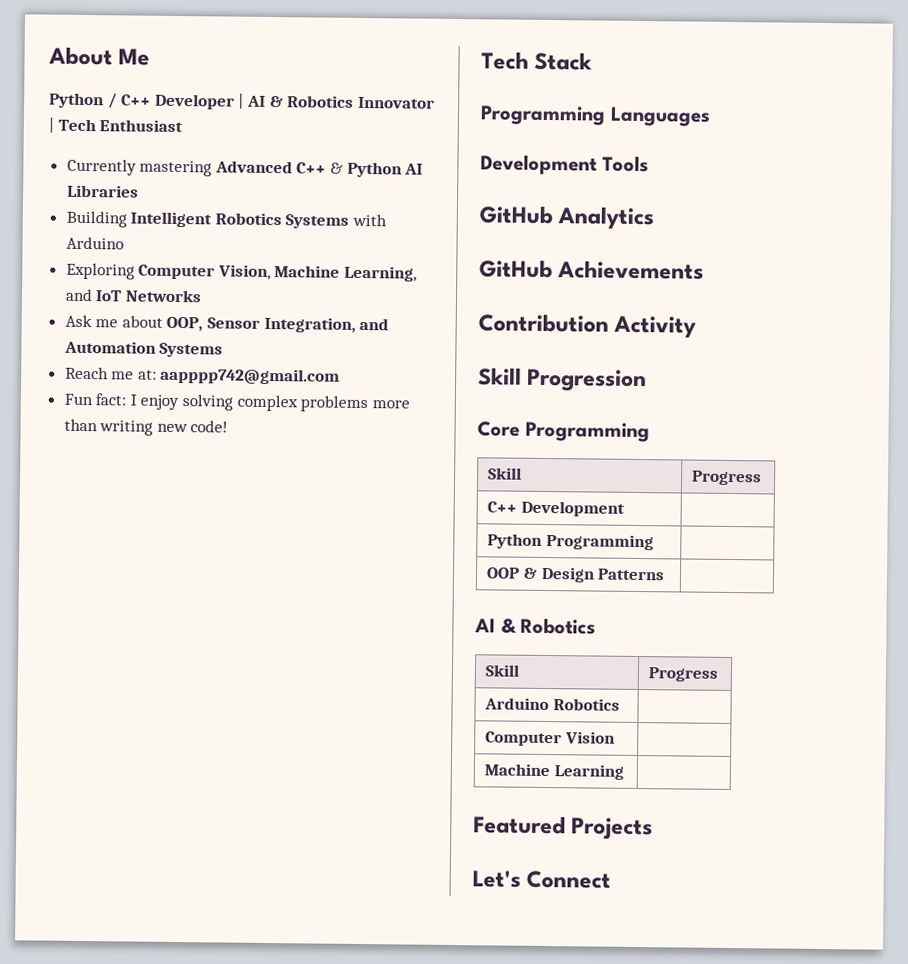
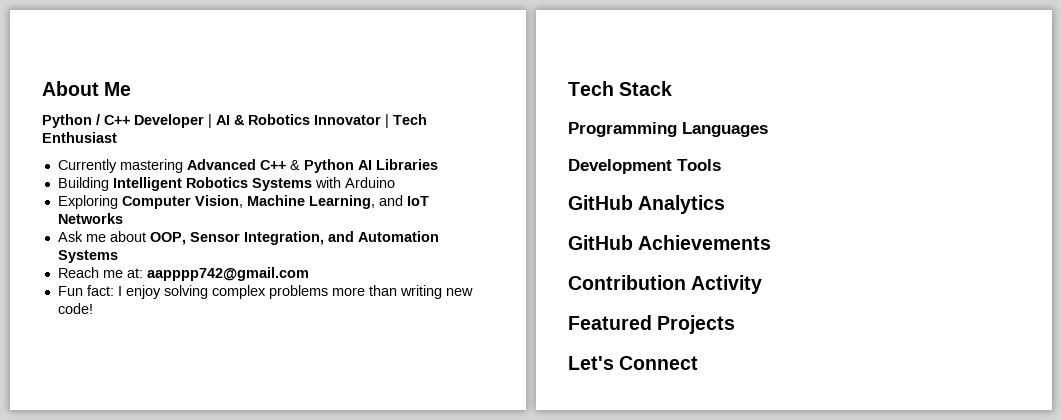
[478,367,648,393] [477,421,650,443] [488,467,523,480] [691,470,763,486] [487,500,625,517] [487,533,654,551] [486,566,666,583] [474,617,597,635] [485,664,521,677] [648,667,720,682] [484,697,620,711] [485,731,615,747] [484,763,624,780] // Skill Progression // Core Programming // Skill | Progress // C++ Development | // Python Programming | // OOP & Design Patterns | // AI & Robotics // Skill | Progress // Arduino Robotics | // Computer Vision | // Machine Learning | -> (763, 284) none

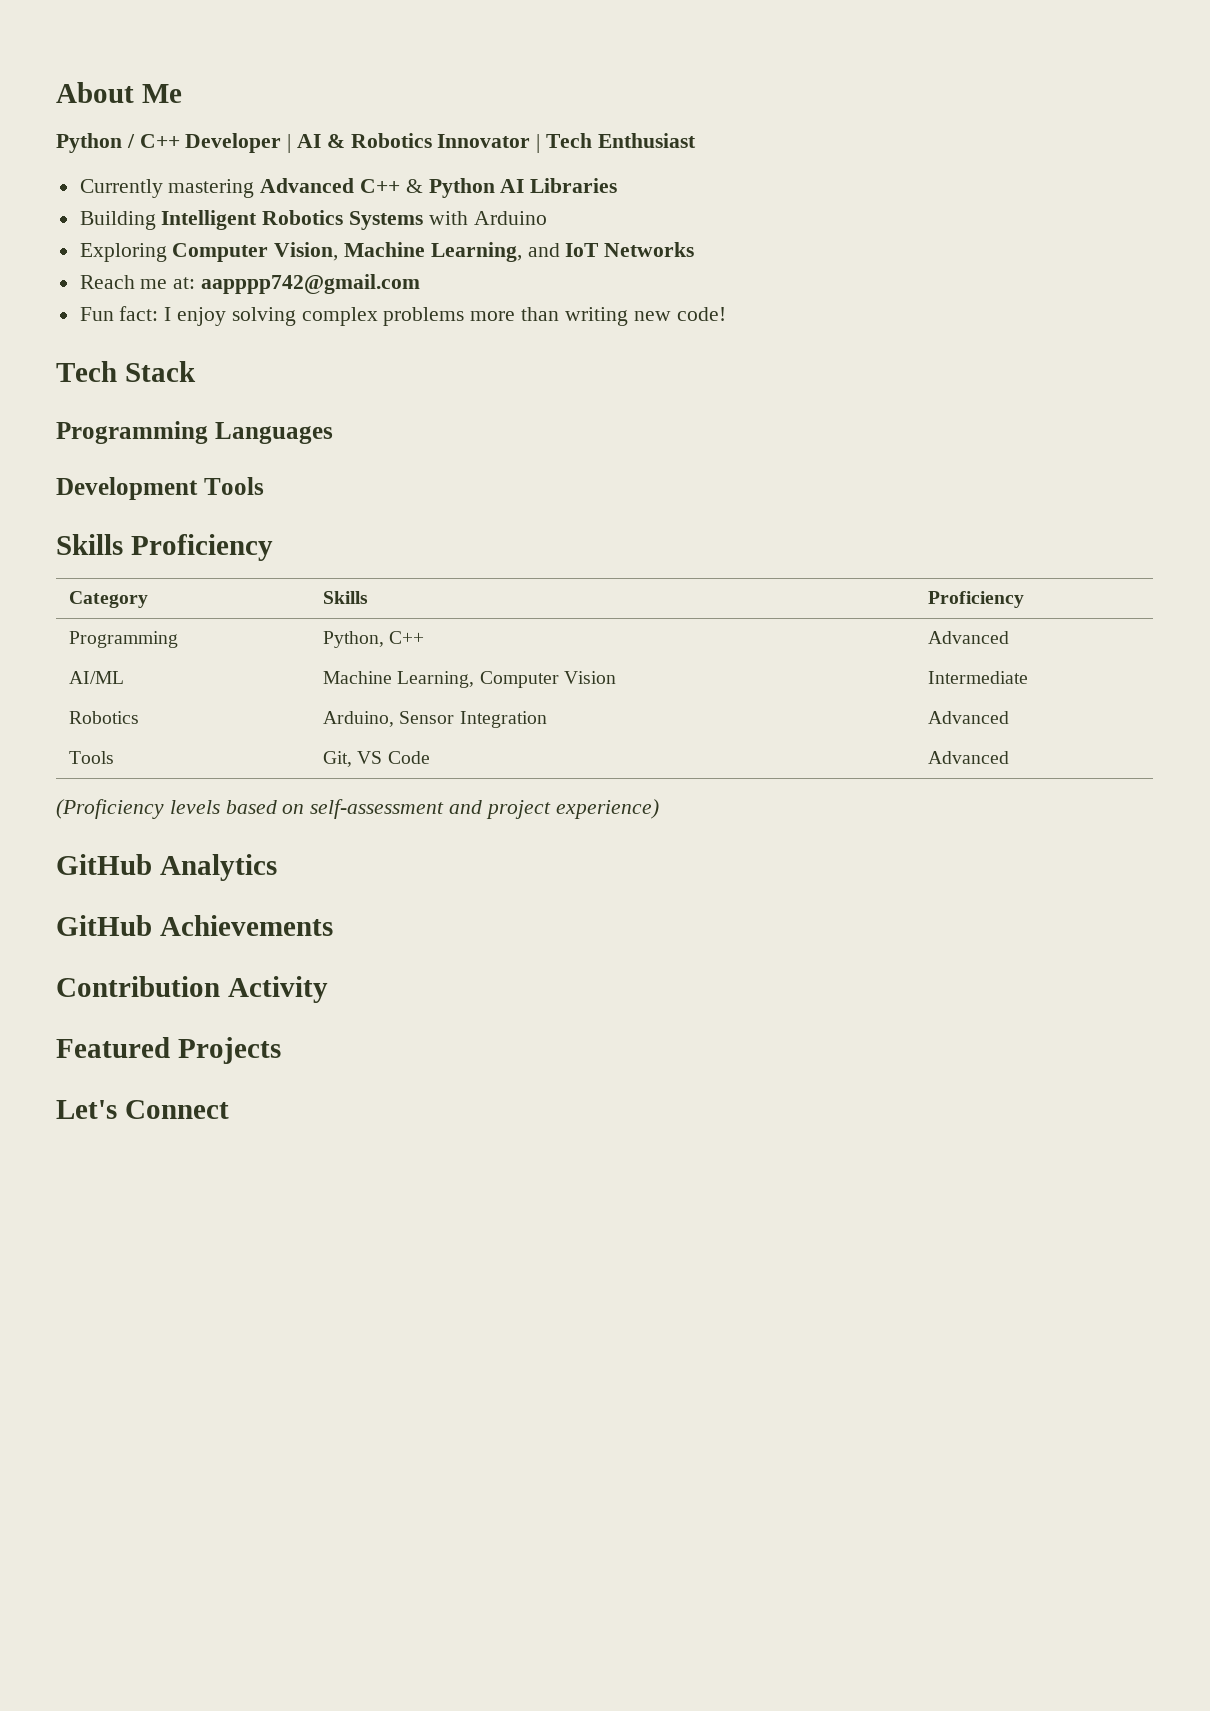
[57,231,439,245] [57,250,118,263] // Ask me about OOP, Sensor Integration, and Automation Systems -> (695, 249) none
(721, 165) none -> [56,534,273,561] [69,591,149,608] [323,591,369,604] [928,591,1025,608] [69,631,179,648] [323,631,425,648] [928,631,1010,644] [69,671,125,684] [323,671,616,688] [928,671,1029,684] [69,711,140,724] [323,711,547,728] [928,711,1010,724] [69,751,115,764] [323,751,430,767] [928,751,1010,764] [56,799,659,819] // Skills Proficiency // Category | Skills | Proficiency // Programming | Python, C++ | Advanced // AI/ML | Machine Learning, Computer Vision | Intermediate // Robotics | Arduino, Sensor Integration | Advanced // Tools | Git, VS Code | Advanced // (Proficiency levels based on self-assessment and project experience)

